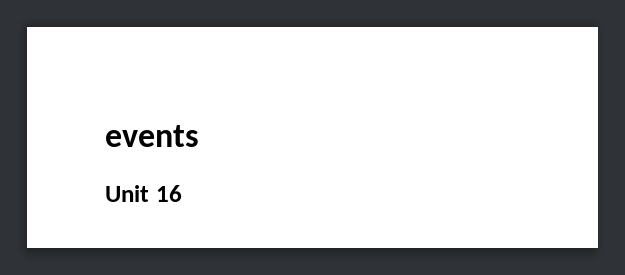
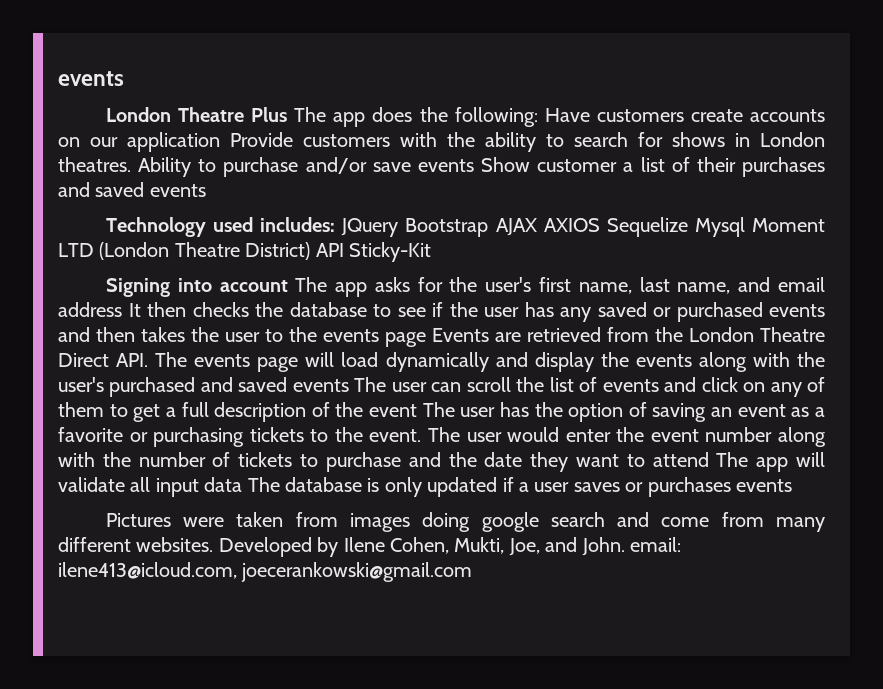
[105,125,199,147] [105,185,182,202] events // Unit 16 -> [58,71,124,86] [105,107,825,127] [58,132,825,152] [58,157,826,177] [58,182,206,197] [105,217,825,237] [58,242,431,262] [105,277,826,297] [58,302,825,322] [58,327,825,347] [58,352,825,372] [58,377,826,397] [58,402,826,422] [58,427,826,447] [58,452,825,472] [58,477,792,497] [105,512,826,532] [58,537,681,557] [58,562,473,582] events // London Theatre Plus The app does the following: Have customers create accounts on our application Provide customers with the ability to search for shows in London theatres. Ability to purchase and/or save events Show customer a list of their purchases and saved events // Technology used includes: JQuery Bootstrap AJAX AXIOS Sequelize Mysql Moment LTD (London Theatre District) API Sticky-Kit // Signing into account The app asks for the user's first name, last name, and email address It then checks the database to see if the user has any saved or purchased events and then takes the user to the events page Events are retrieved from the London Theatre Direct API. The events page will load dynamically and display the events along with the user's purchased and saved events The user can scroll the list of events and click on any of them to get a full description of the event The user has the option of saving an event as a favorite or purchasing tickets to the event. The user would enter the event number along with the number of tickets to purchase and the date they want to attend The app will validate all input data The database is only updated if a user saves or purchases events // Pictures were taken from images doing google search and come from many different websites. Developed by Ilene Cohen, Mukti, Joe, and John. email: ilene413@icloud.com, joecerankowski@gmail.com

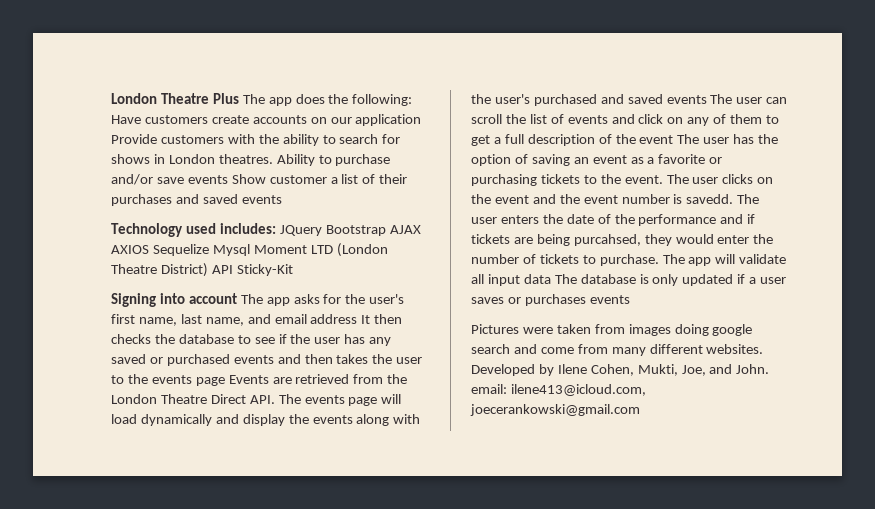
[58,71,124,86] events // -> (111, 98) none
[507,427,826,447] [58,452,95,467] would enter the event number along with -> [722,174,774,184] [471,194,760,204] [471,214,756,226] [471,234,750,246] clicks on the event and the event number is savedd. The user enters the date of the performance and if tickets are being purcahsed, they would enter
[325,452,709,472] purchase and the date they want to attend -> [599,254,659,266] purchase.

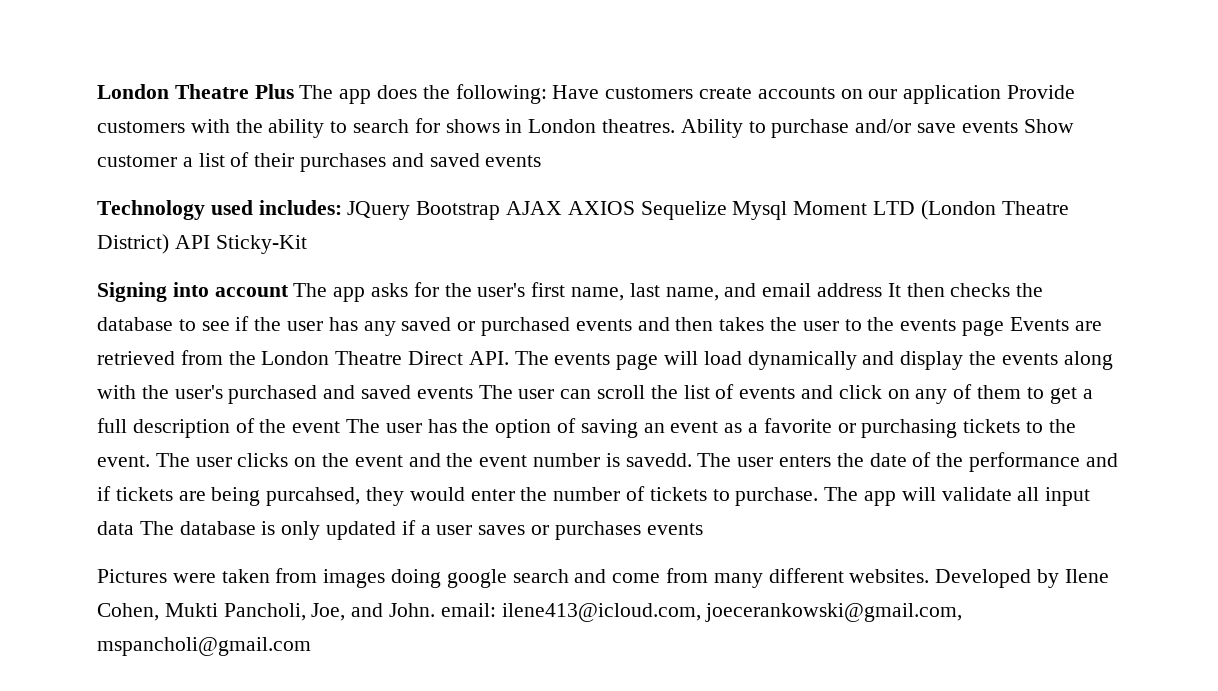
[637,364,678,376] Mukti, -> [164,603,306,621] Mukti Pancholi,
[470,404,640,416] joecerankowski@gmail.com -> [705,603,963,622] [97,637,311,656] joecerankowski@gmail.com, mspancholi@gmail.com

